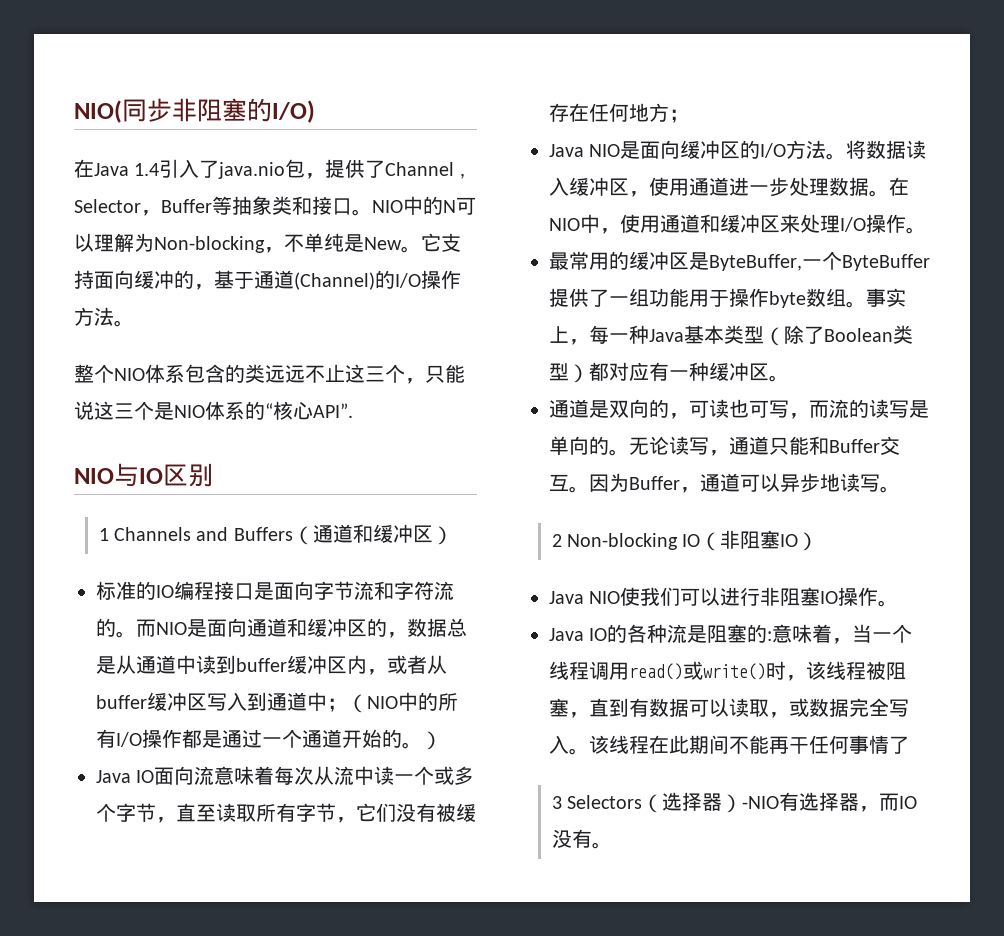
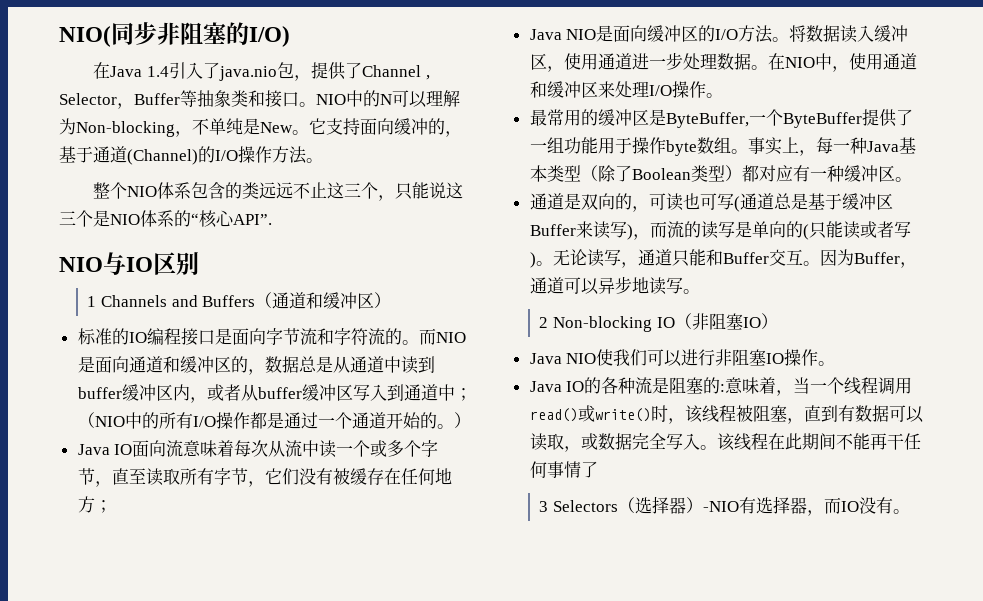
(789, 409) none -> [733,193,893,212] [529,221,633,240] (通道总是基于缓冲区Buffer来读写)
(609, 445) none -> [802,221,911,240] [529,252,536,268] (只能读或者写)

